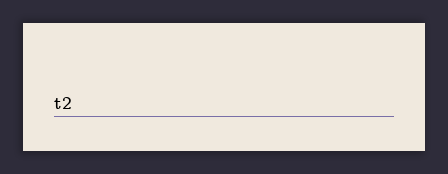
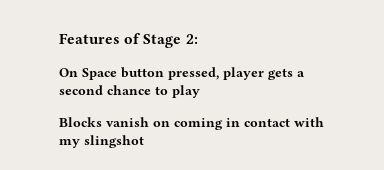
[54,97,72,109] t2 -> [59,33,198,48] [59,67,305,80] [59,85,200,98] [59,117,324,130] [59,135,144,148] Features of Stage 2: // On Space button pressed, player gets a second chance to play // Blocks vanish on coming in contact with my slingshot

